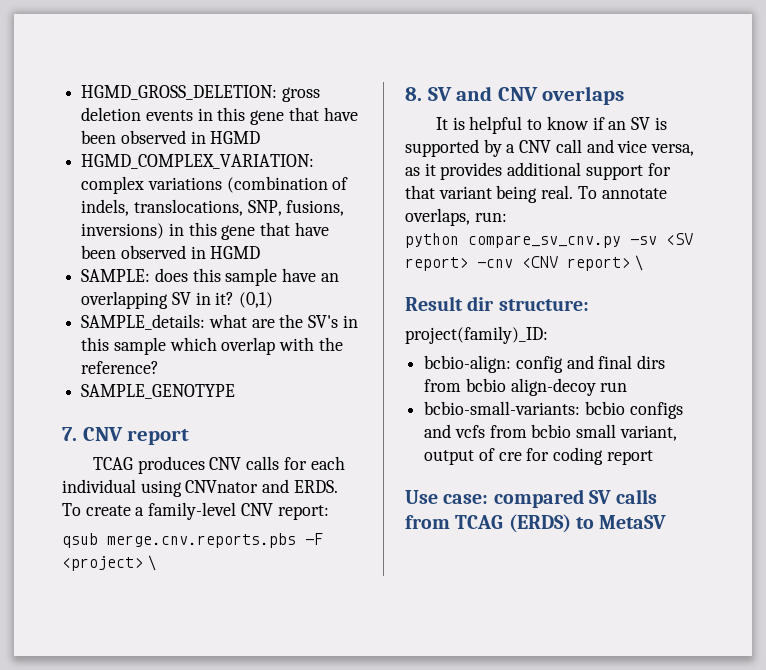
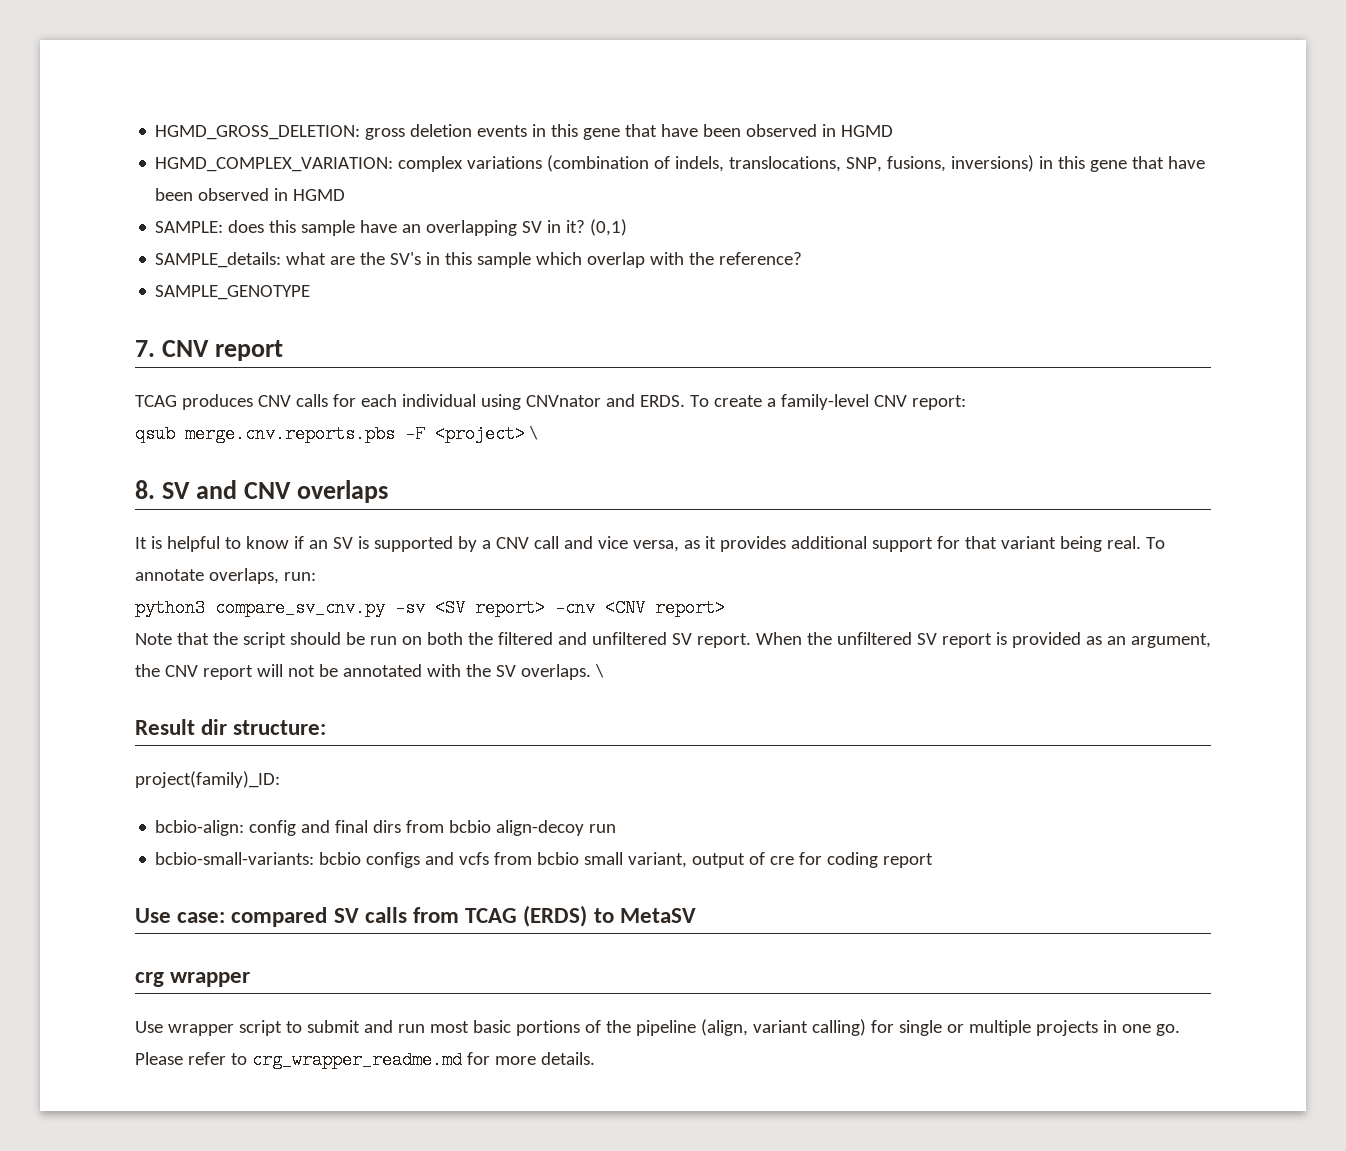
[405,233,459,248] python -> [135,599,205,617] python3
(630, 264) none -> [135,632,1211,648] [135,664,591,680] // Note that the script should be run on both the filtered and unfiltered SV report. When the unfiltered SV report is provided as an argument, the CNV report will not be annotated with the SV overlaps.
(667, 522) none -> [135,972,251,987] [135,1019,1180,1036] [135,1051,595,1069] // crg wrapper // Use wrapper script to submit and run most basic portions of the pipeline (align, variant calling) for single or multiple projects in one go. Please refer to crg_wrapper_readme.md for more details.

